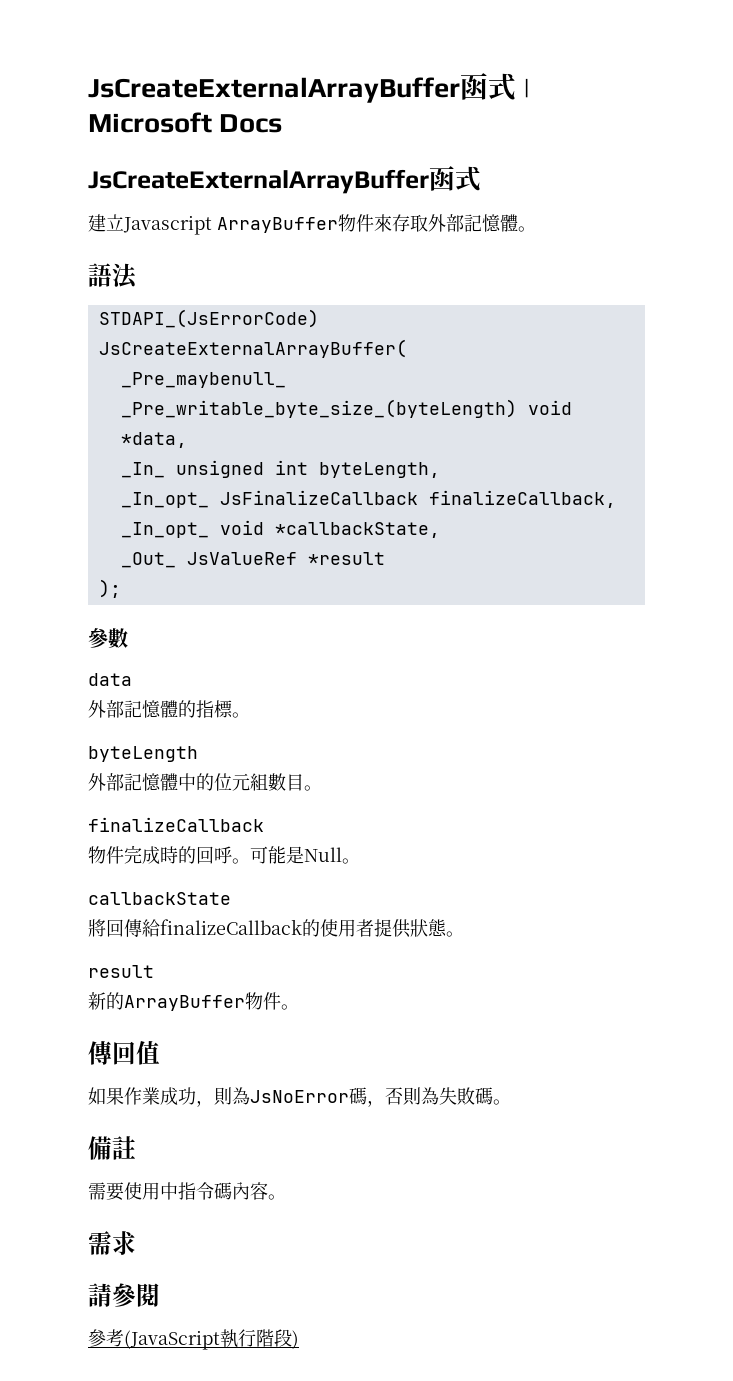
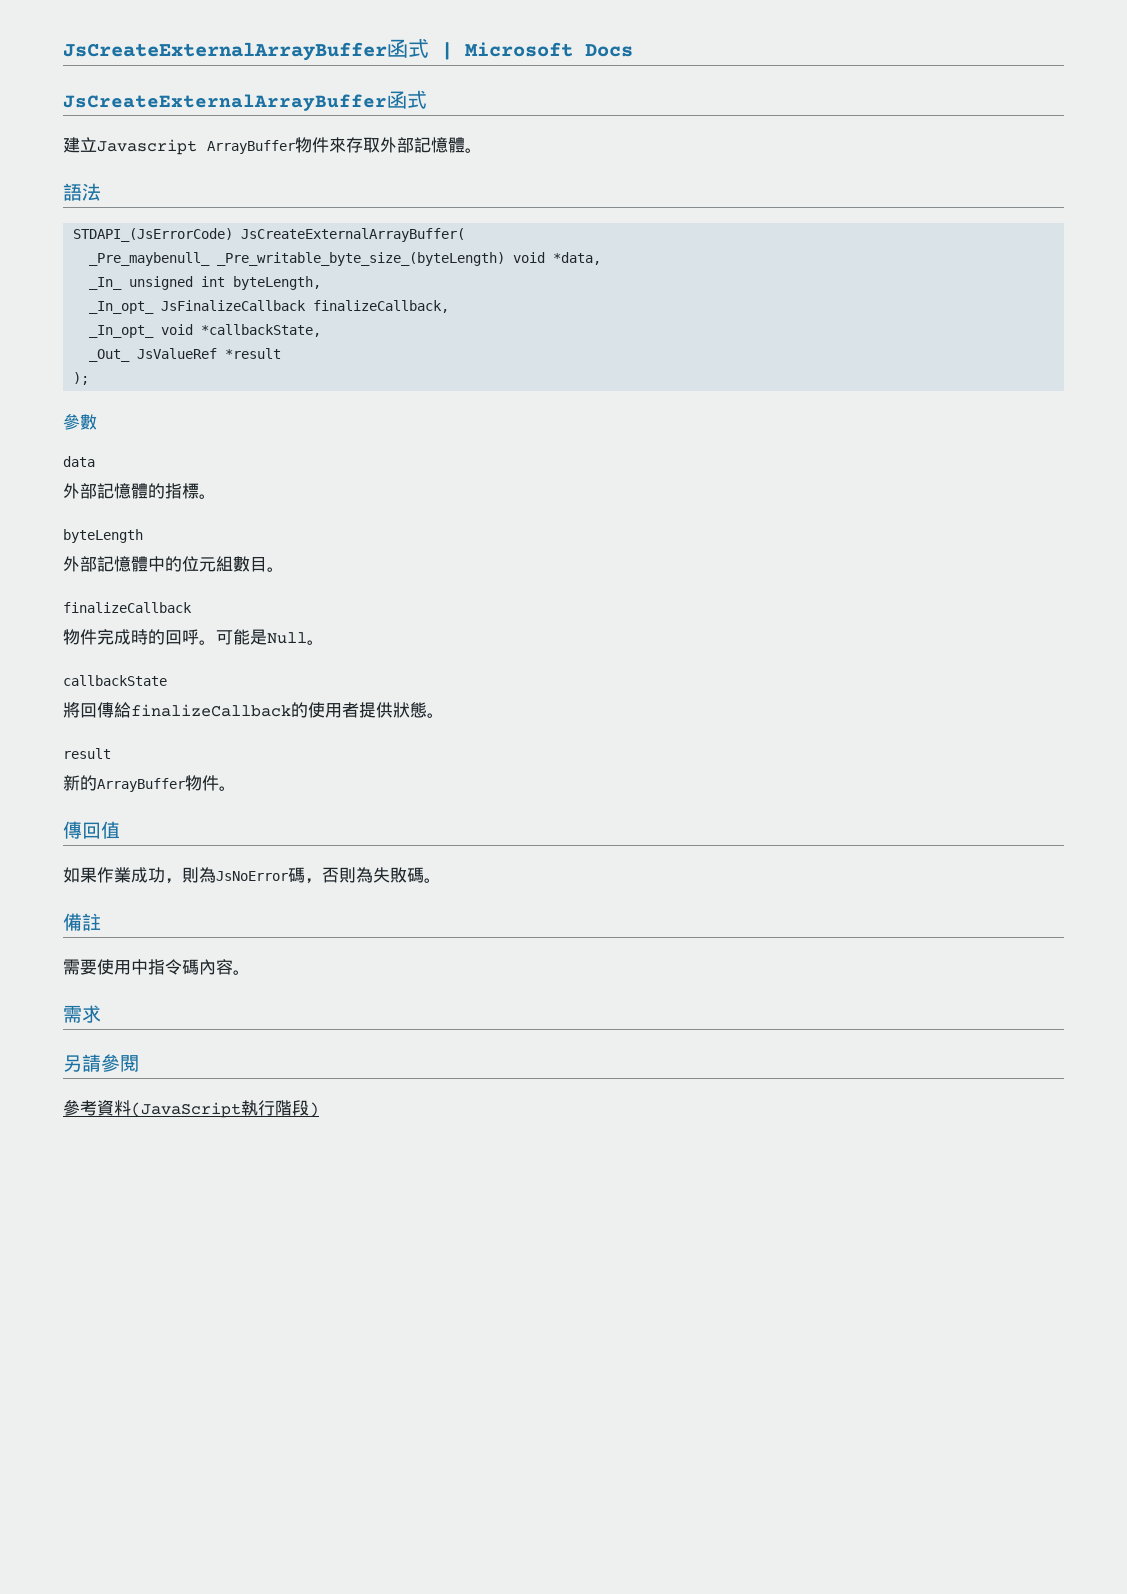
(136, 1243) none -> [63,1055,82,1072] 另
(124, 1338) none -> [97,1100,131,1116] 資料

